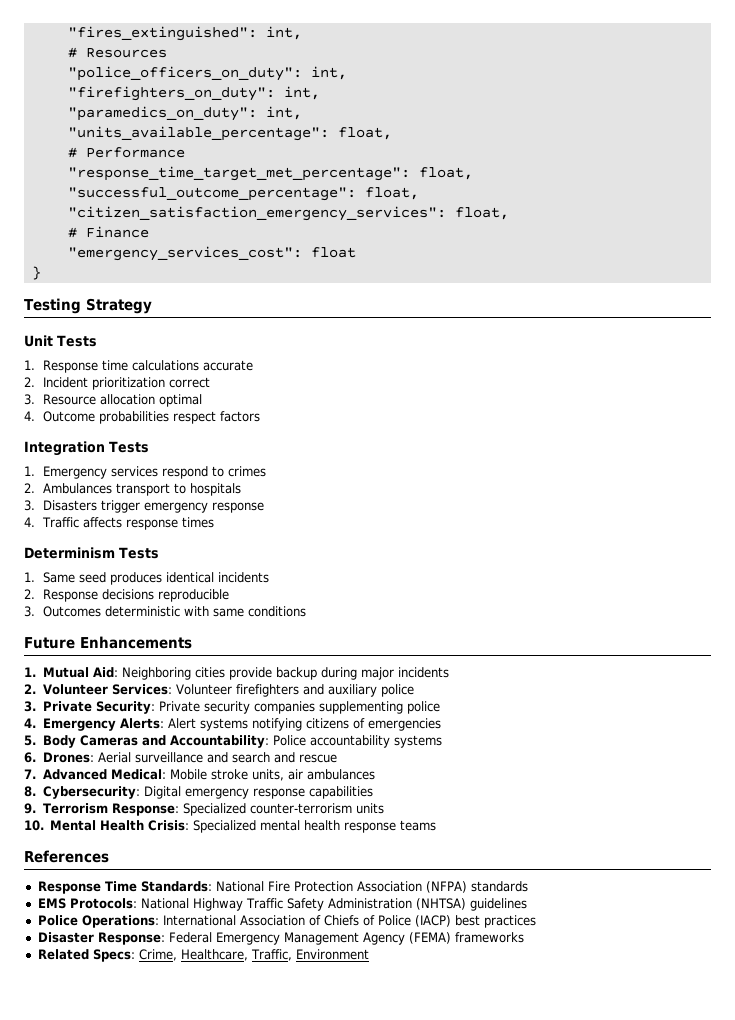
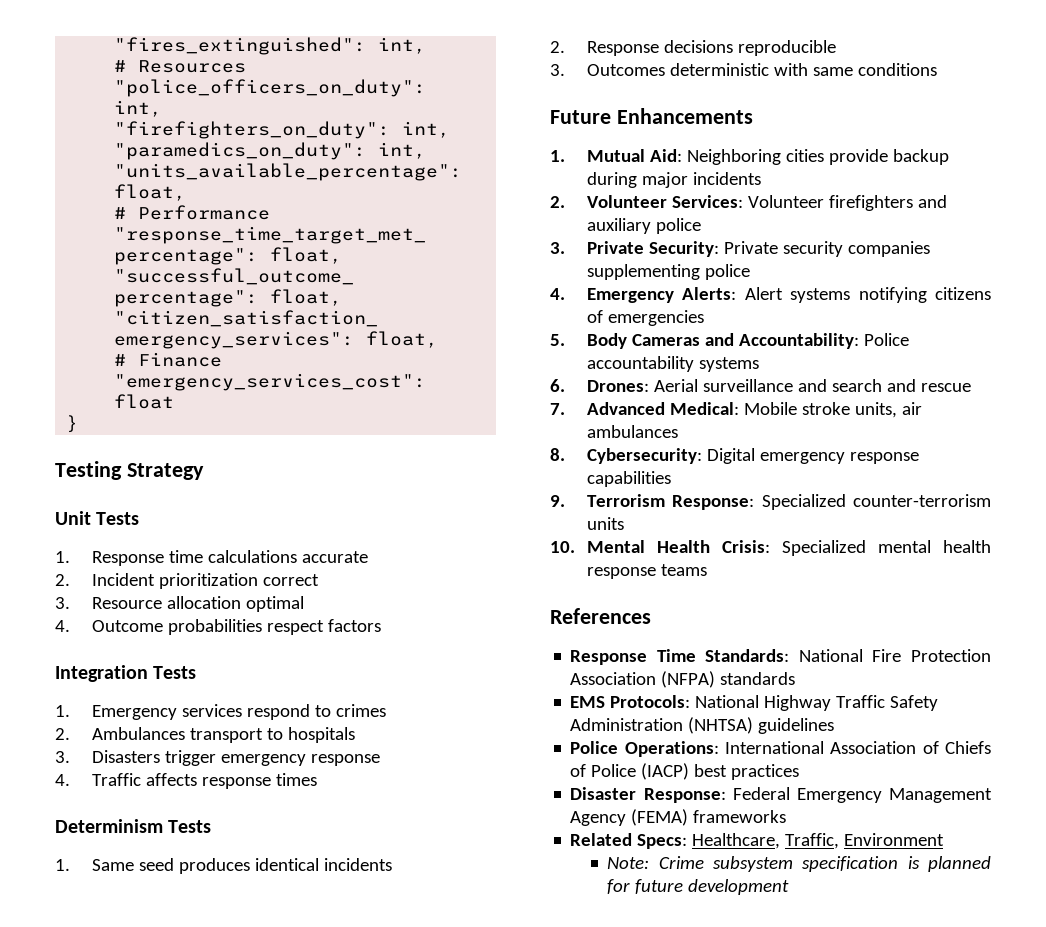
[138,949,177,961] Crime, -> (688, 841) none
(369, 954) none -> [607,856,991,872] [607,879,790,895] // Note: Crime subsystem specification is planned for future development

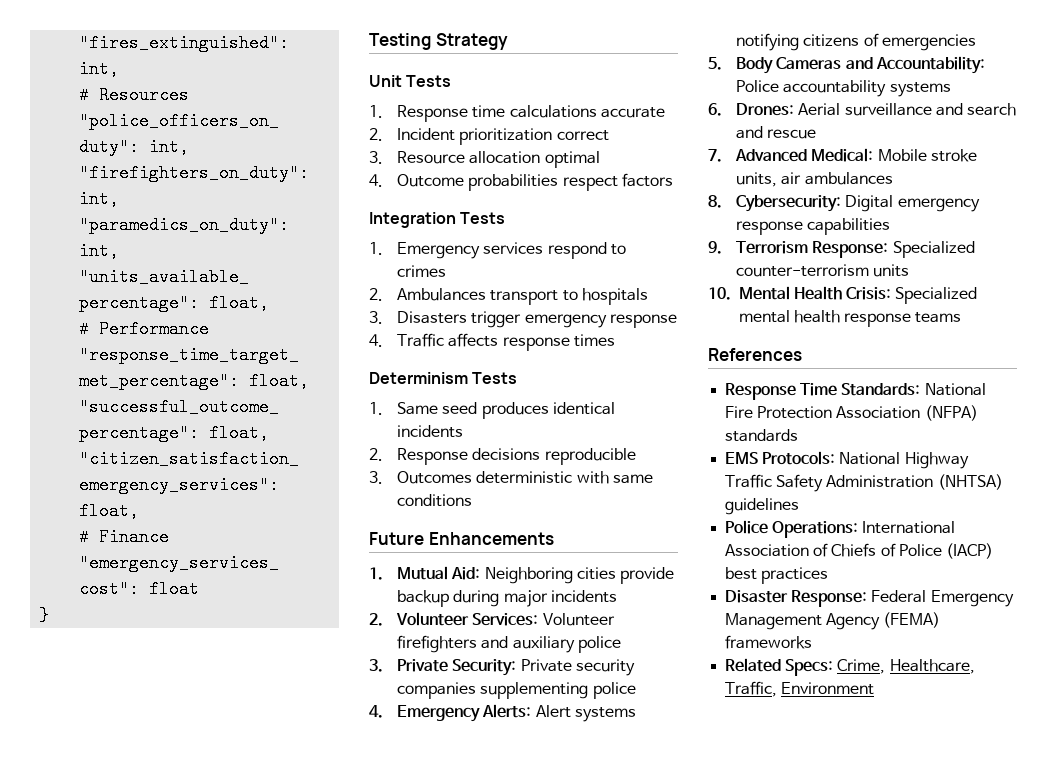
(688, 841) none -> [837,659,886,674] Crime,
[607,856,991,872] [607,879,790,895] // Note: Crime subsystem specification is planned for future development -> (875, 688) none

